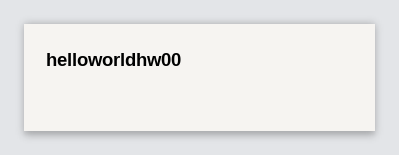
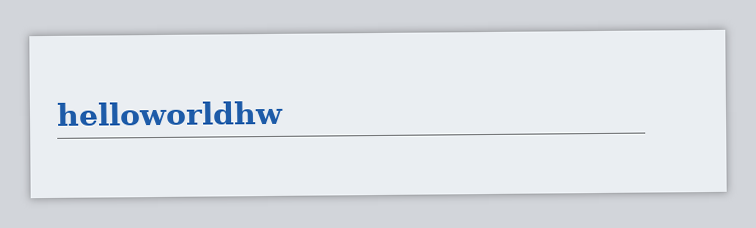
[46,53,181,66] helloworldhw00 -> [56,100,284,126] helloworldhw

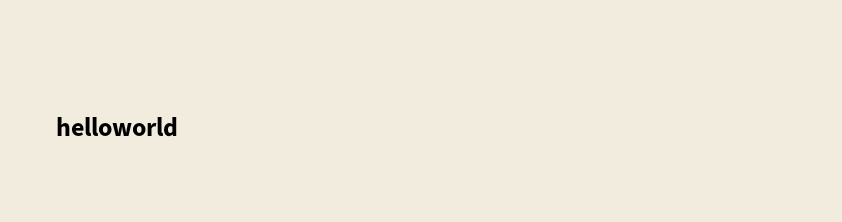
[56,100,284,126] helloworldhw -> [56,117,178,137] helloworld

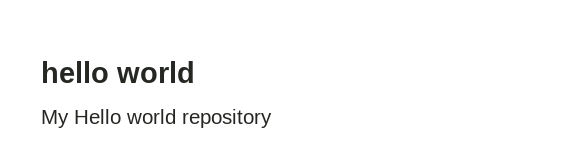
[56,117,178,137] helloworld -> [41,61,195,83] [41,109,272,128] hello world // My Hello world repository

